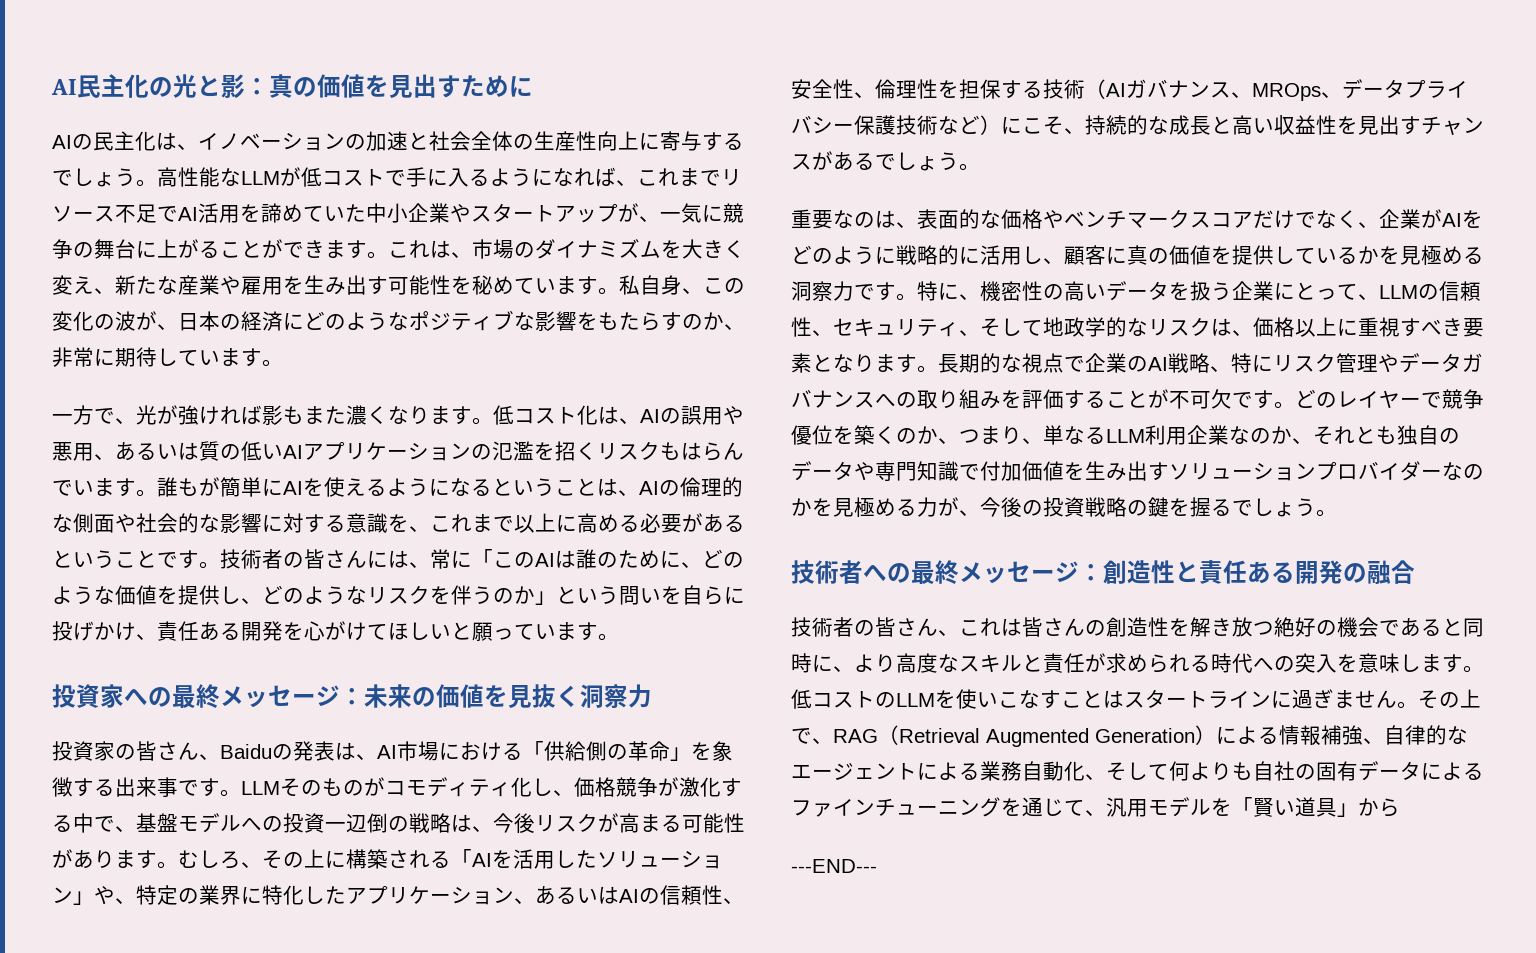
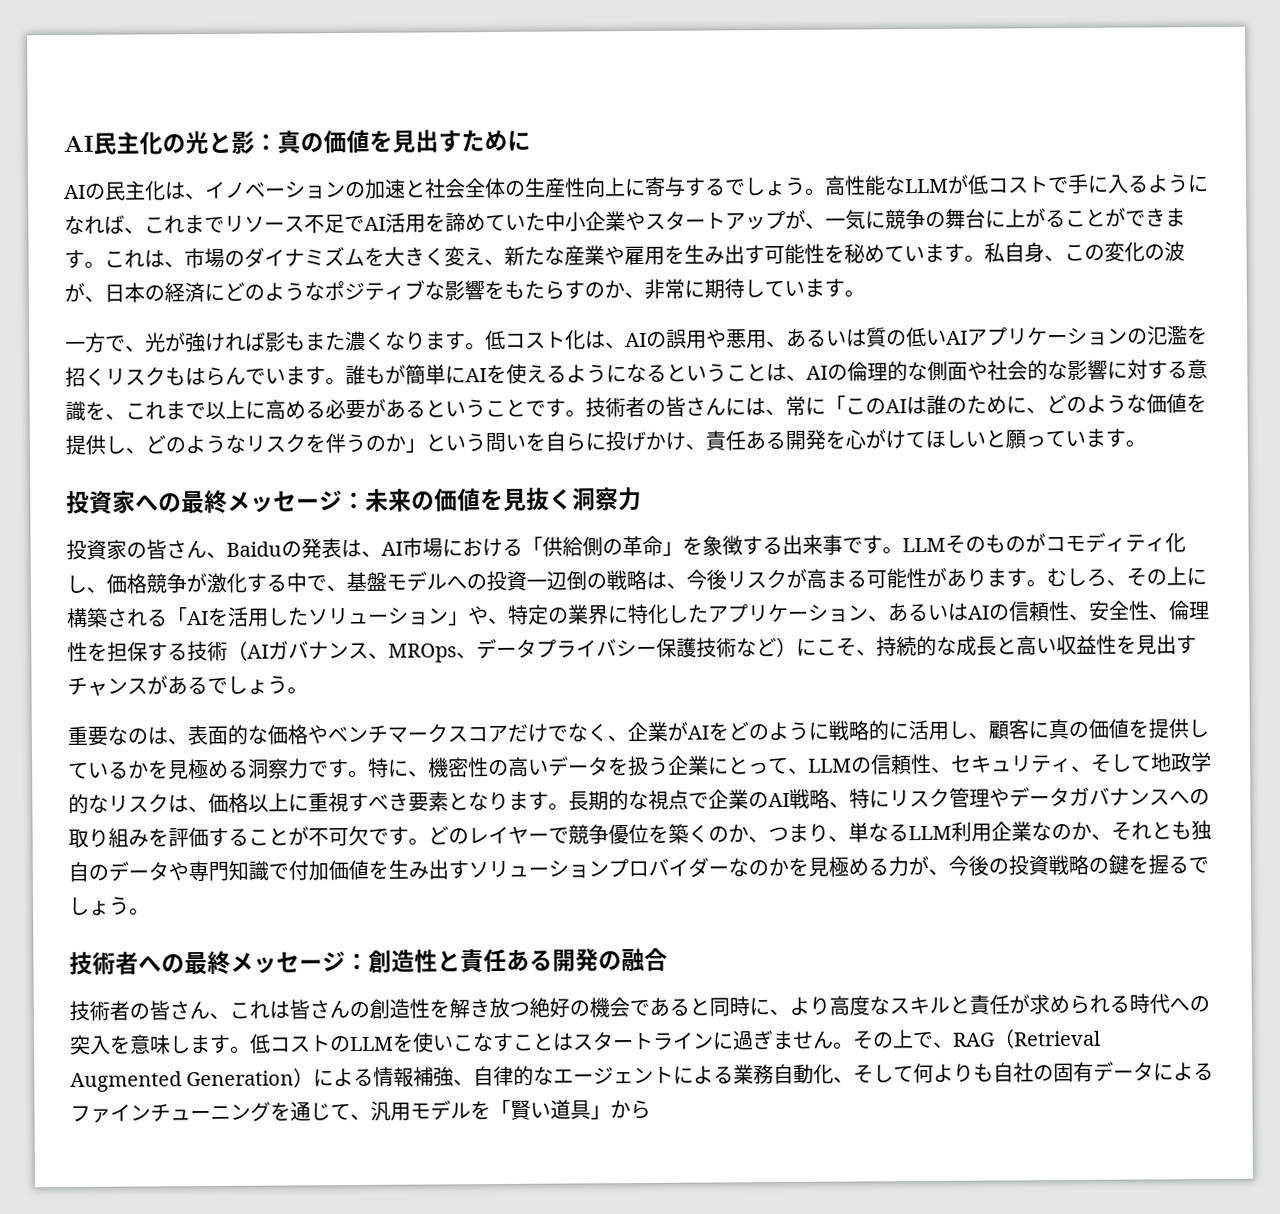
[791,859,877,873] // ---END--- -> (651, 1109) none

